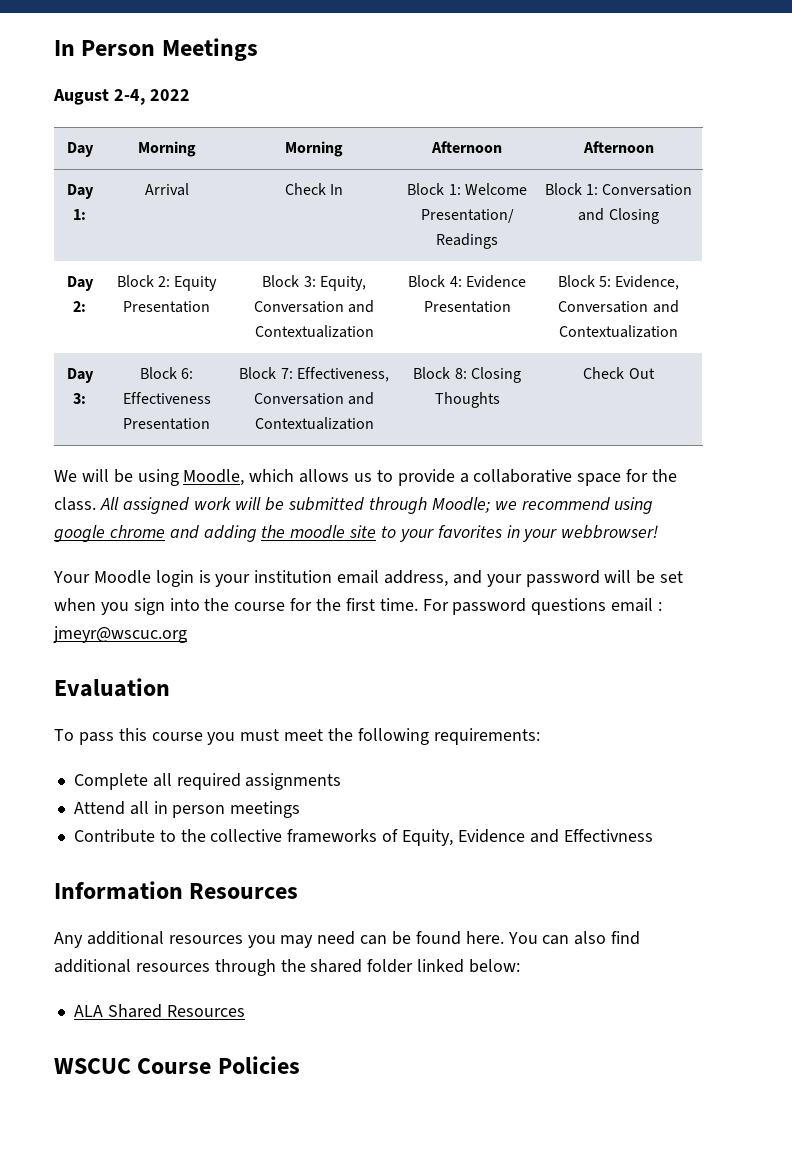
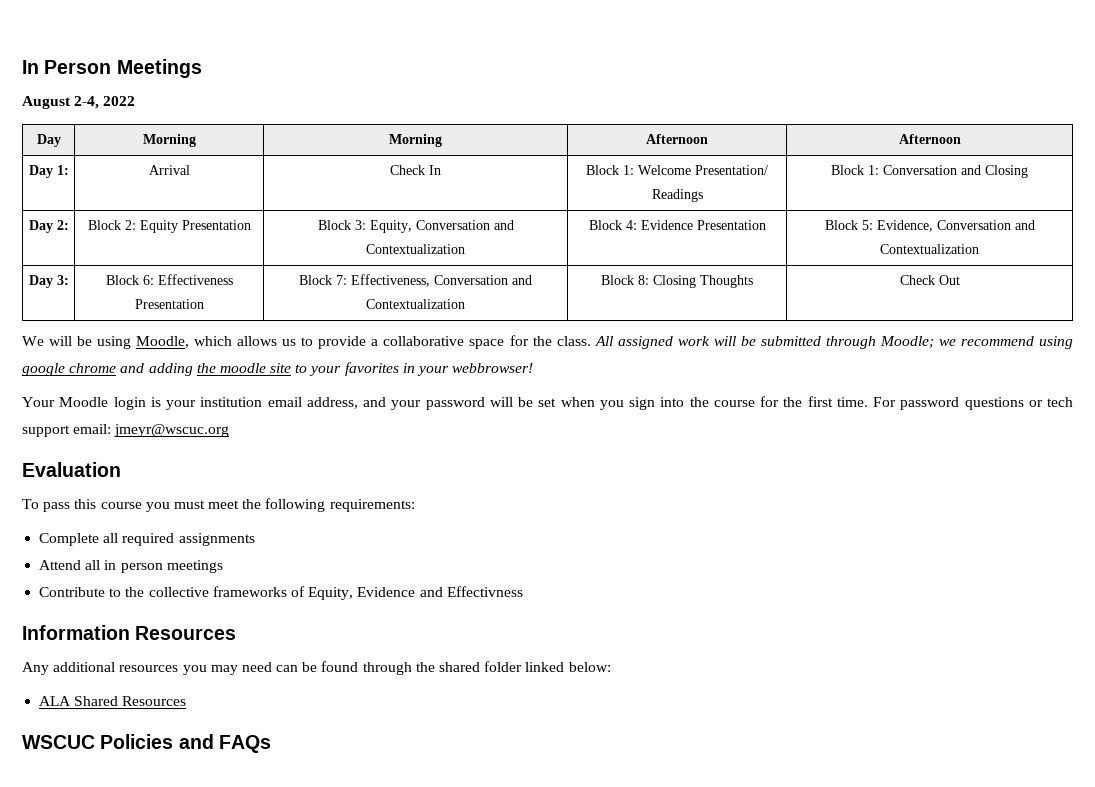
[611,598,663,612] email : -> [1028,397,1073,407] [22,424,112,437] or tech support email:
[465,931,641,945] [54,959,210,973] here. You can also find additional resources -> (359, 666) none
[137,1056,300,1074] Course Policies -> [100,734,271,753] Policies and FAQs

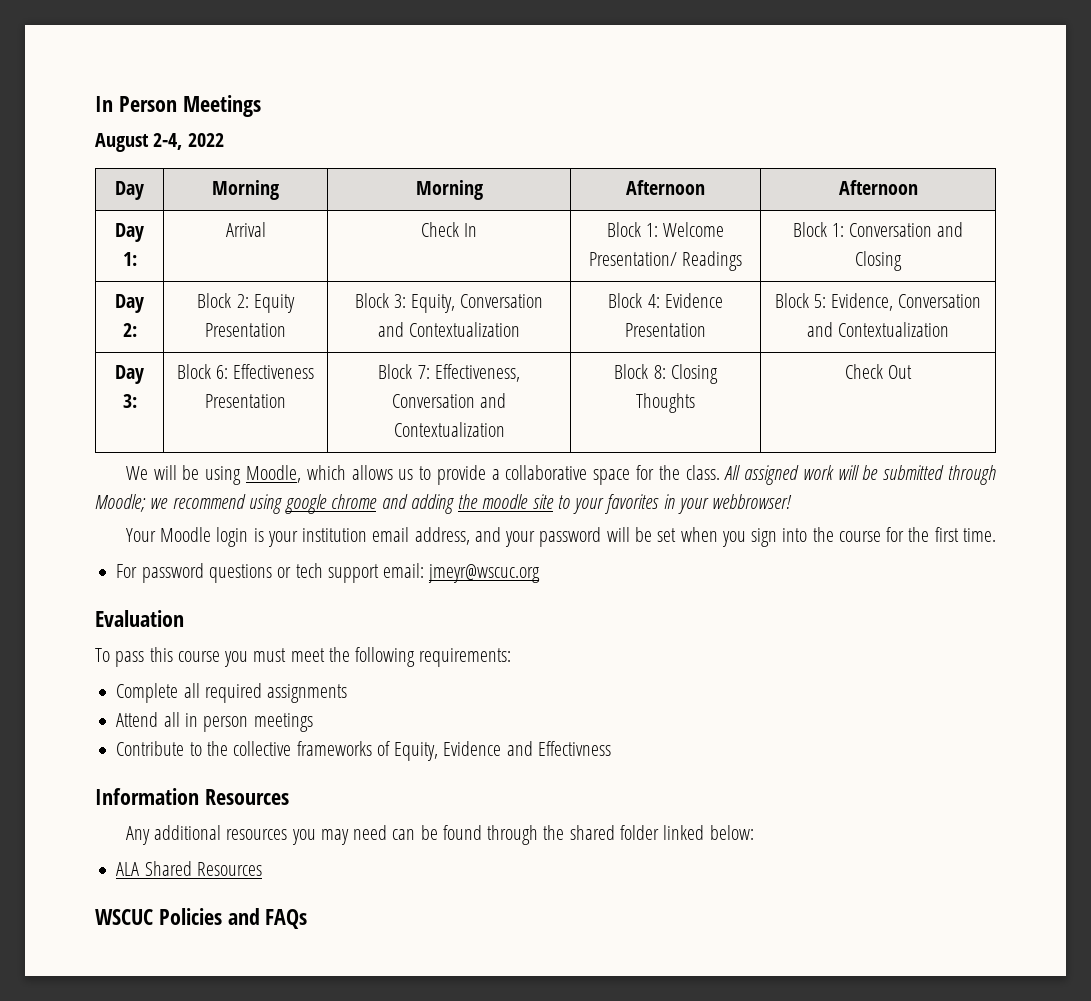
(868, 402) none -> (996, 535) //

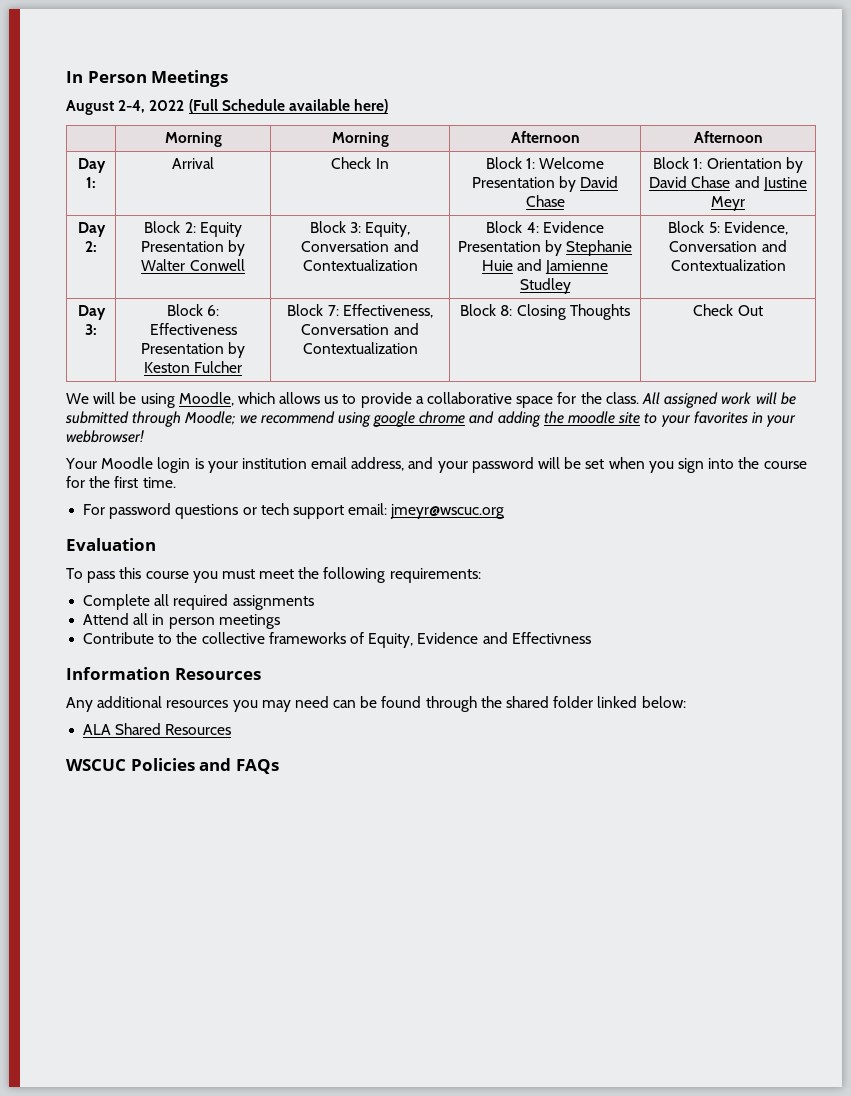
[115,181,144,200] // Day -> [188,99,389,113] (Full Schedule available here) //
[588,251,743,271] [792,222,964,237] [855,251,902,271] Presentation/ Readings | Block 1: Conversation and Closing -> [471,176,619,192] [525,195,565,207] [653,157,803,173] [649,176,807,191] [711,196,745,211] Presentation by David Chase | Block 1: Orientation by David Chase and Justine Meyr
(286, 330) none -> [228,240,246,256] [141,259,245,271] by Walter Conwell
(706, 330) none -> [545,240,633,256] [481,259,609,274] [519,278,571,294] by Stephanie Huie and Jamienne Studley
(286, 401) none -> [228,342,246,358] [143,361,243,373] by Keston Fulcher

